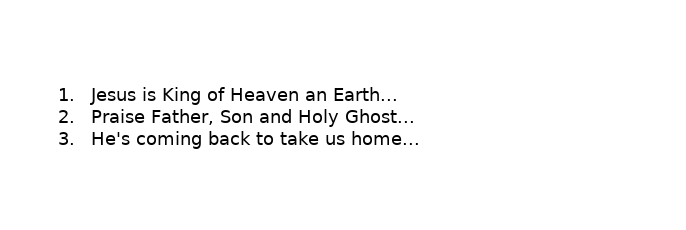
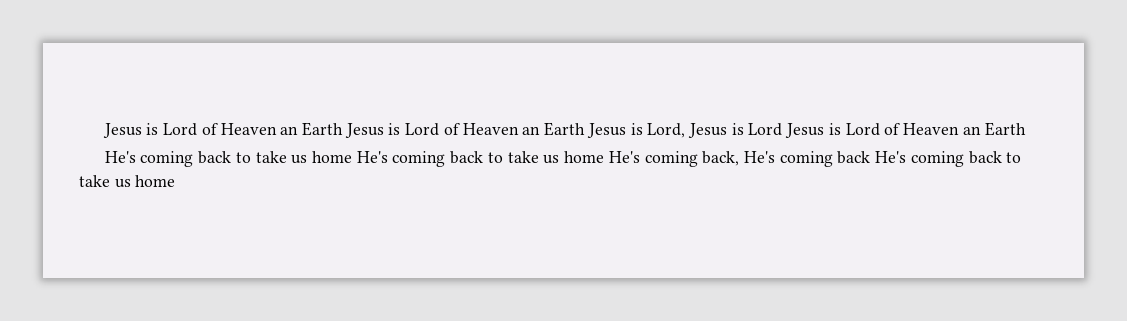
[58,87,399,105] [58,109,416,127] [58,131,421,149] 1. Jesus is King of Heaven an Earth... // 2. Praise Father, Son and Holy Ghost... // 3. He's coming back to take us home... -> [102,122,1026,138] [104,151,1022,167] [79,175,176,188] Jesus is Lord of Heaven an Earth Jesus is Lord of Heaven an Earth Jesus is Lord, Jesus is Lord Jesus is Lord of Heaven an Earth // He's coming back to take us home He's coming back to take us home He's coming back, He's coming back He's coming back to take us home

